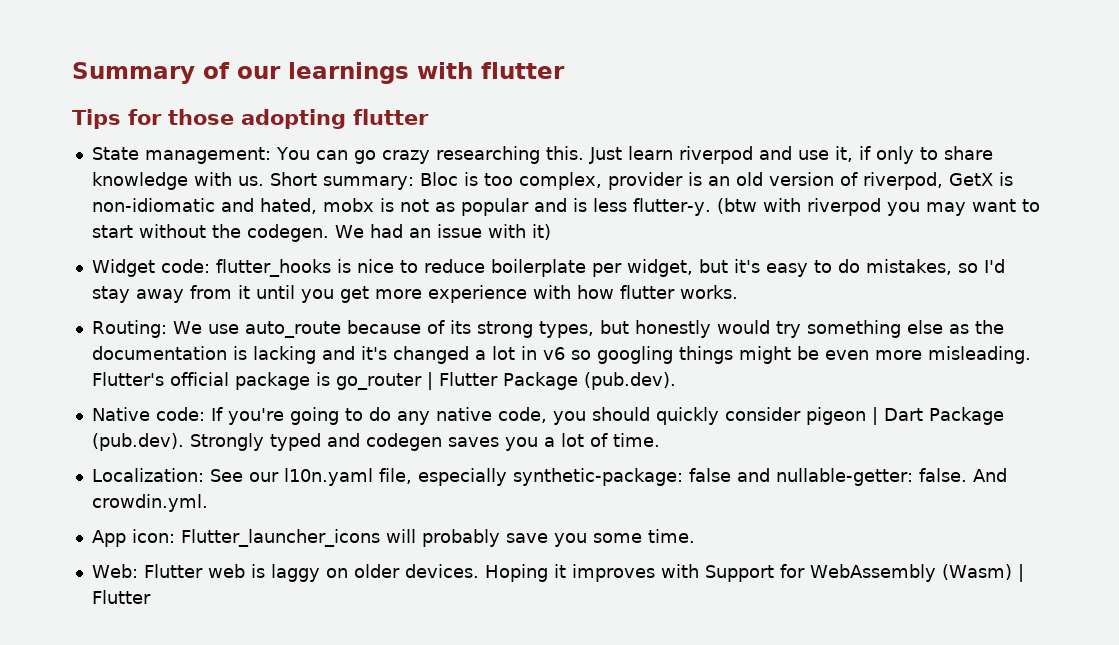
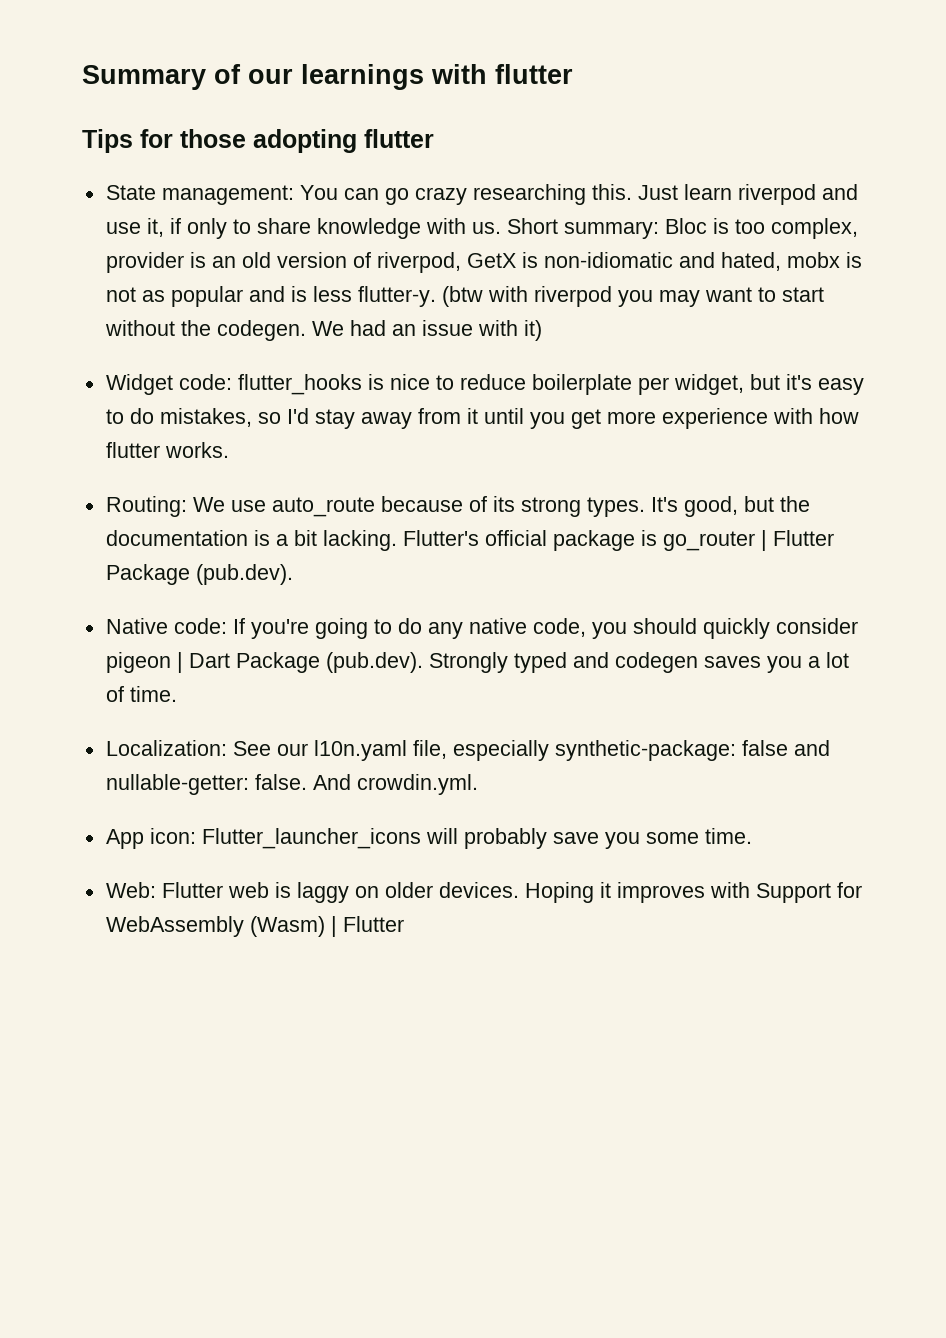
[538,320,1004,338] [91,346,1031,364] types, but honestly would try something else as the documentation is lacking and it's changed a lot in v6 so googling things might be even more misleading. -> [586,496,810,517] [105,530,397,551] types. It's good, but the documentation is a bit lacking.

